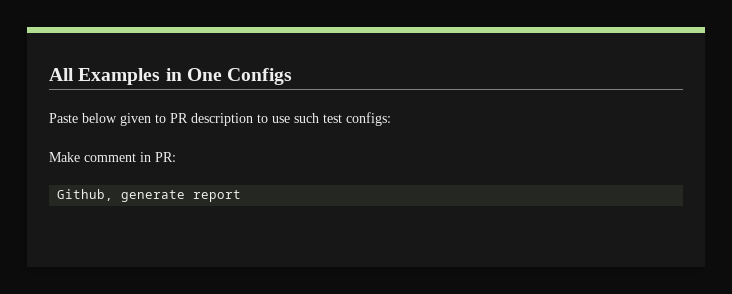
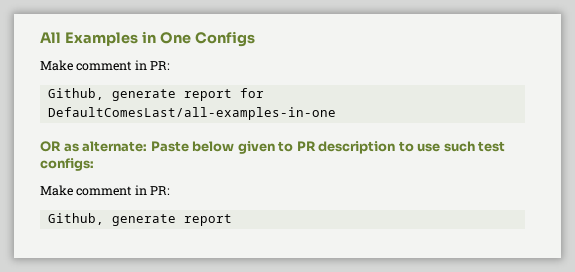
(293, 76) none -> [40,60,171,71] [47,88,264,101] [47,107,336,120] [40,141,148,152] Make comment in PR: // Github, generate report for DefaultComesLast/all-examples-in-one // OR as alternate:

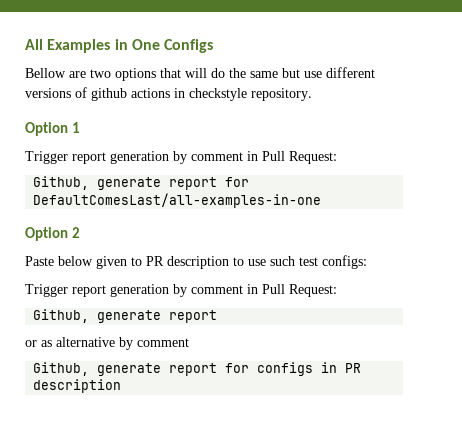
[40,60,171,71] Make comment in PR: -> [25,67,375,81] [25,87,312,101] [25,122,80,136] [25,151,337,164] Bellow are two options that will do the same but use different versions of github actions in checkstyle repository. // Option 1 // Trigger report generation by comment in Pull Request:
[40,141,148,152] OR as alternate: -> [25,227,80,241] Option 2 //
[40,185,171,196] [47,213,232,226] Make comment in PR: // Github, generate report -> [25,284,337,297] [33,309,218,323] [25,337,189,350] [33,362,362,376] [33,379,122,393] Trigger report generation by comment in Pull Request: // Github, generate report // or as alternative by comment // Github, generate report for configs in PR description

